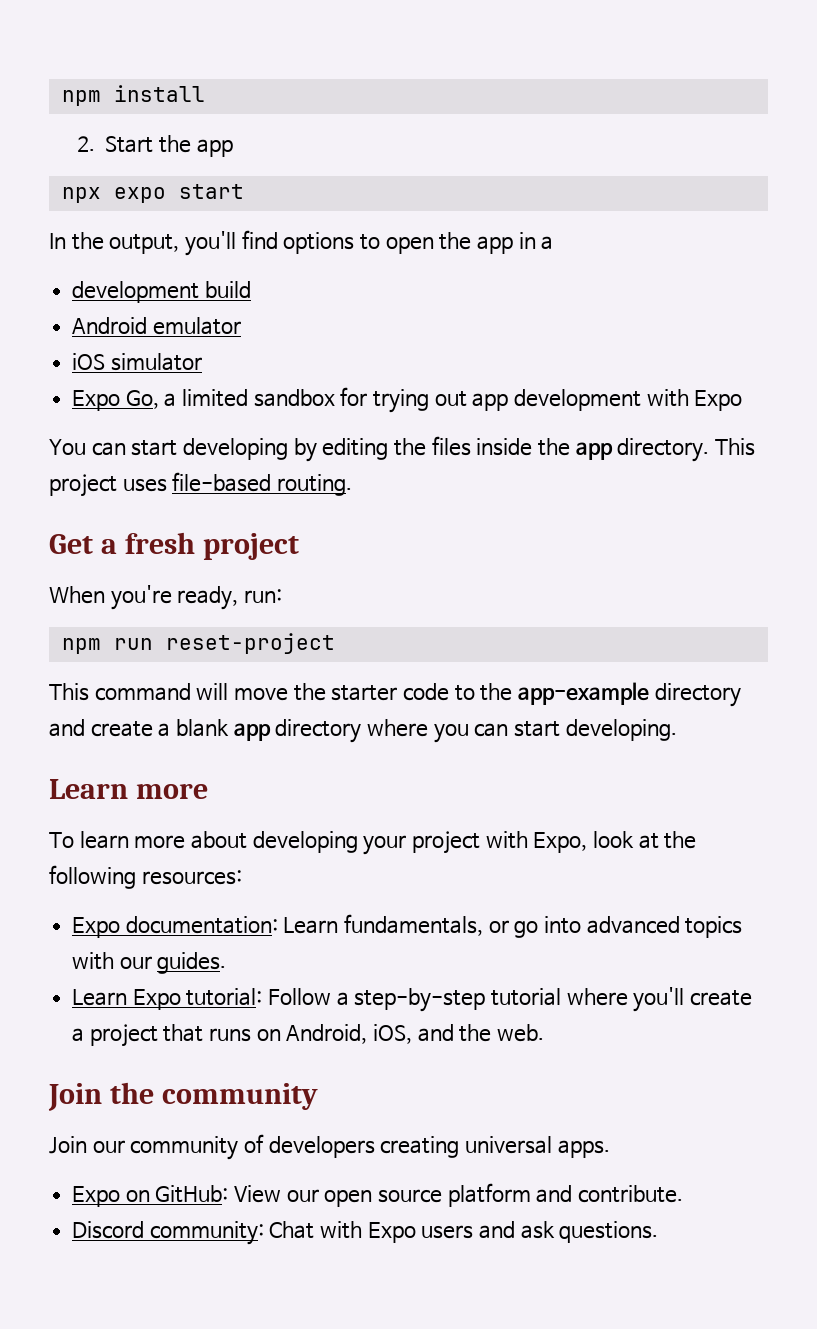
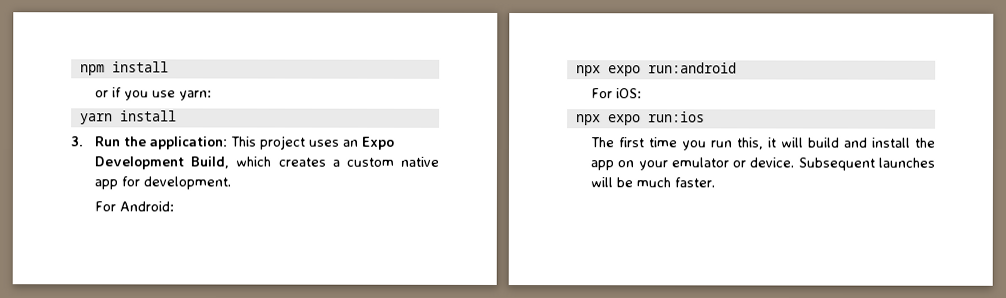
[76,135,233,157] [61,184,244,203] [49,230,554,256] [72,281,251,303] [72,317,241,335] [72,353,202,371] [72,387,743,413] [49,436,755,462] [49,472,352,497] [49,532,300,560] [49,585,282,610] [61,633,335,654] [49,682,741,707] [49,719,677,743] [49,779,209,799] [49,831,697,855] [49,865,242,889] [72,914,743,938] [72,952,227,974] [72,987,753,1012] [72,1024,545,1047] [48,1082,319,1111] [49,1134,610,1160] [72,1183,684,1207] [72,1221,659,1245] 2. Start the app // npx expo start // In the output, you'll find options to open the app in a // development build // Android emulator // iOS simulator // Expo Go, a limited sandbox for trying out app development with Expo // You can start developing by editing the files inside the app directory. This project uses file-based routing. // Get a fresh project // When you're ready, run: // npm run reset-project // This command will move the starter code to the app-example directory and create a blank app directory where you can start developing. // Learn more // To learn more about developing your project with Expo, look at the following resources: // Expo documentation: Learn fundamentals, or go into advanced topics with our guides. // Learn Expo tutorial: Follow a step-by-step tutorial where you'll create a project that runs on Android, iOS, and the web. // Join the community // Join our community of developers creating universal apps. // Expo on GitHub: View our open source platform and contribute. // Discord community: Chat with Expo users and ask questions. -> [95,87,213,101] [79,110,177,125] [71,135,396,150] [94,156,440,170] [94,176,232,190] [94,201,175,212] [575,62,737,77] [591,88,643,99] [575,111,705,126] [591,137,936,151] [590,157,935,171] [590,177,716,188] or if you use yarn: // yarn install // 3. Run the application: This project uses an Expo Development Build, which creates a custom native app for development. // For Android: // npx expo run:android // For iOS: // npx expo run:ios // The first time you run this, it will build and install the app on your emulator or device. Subsequent launches will be much faster.

